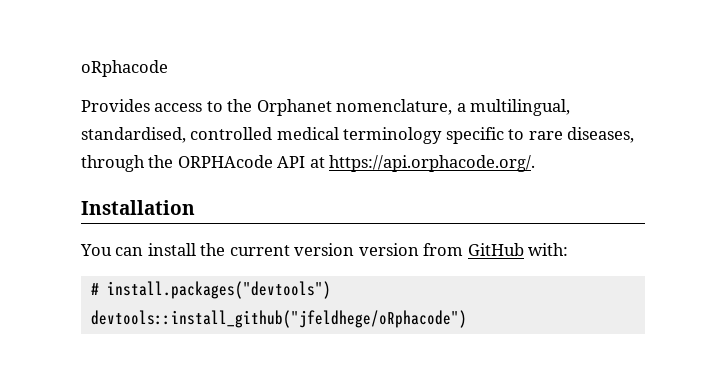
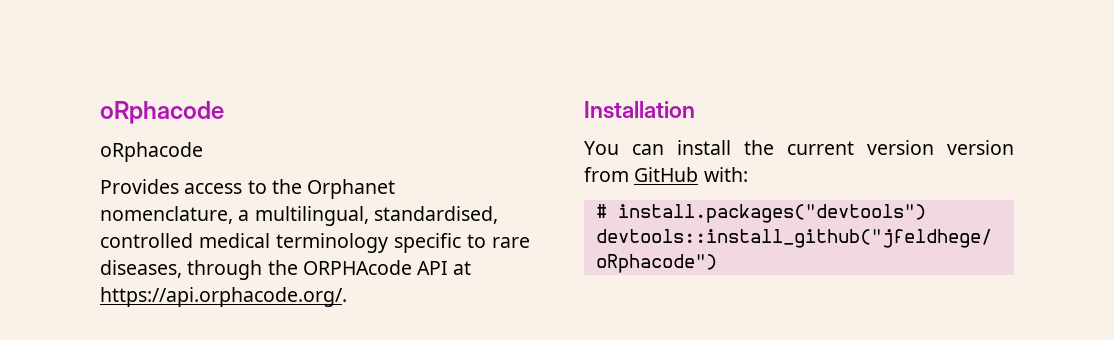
[81,60,168,77] oRphacode -> [100,101,224,124] [100,142,203,162] oRphacode // oRphacode

